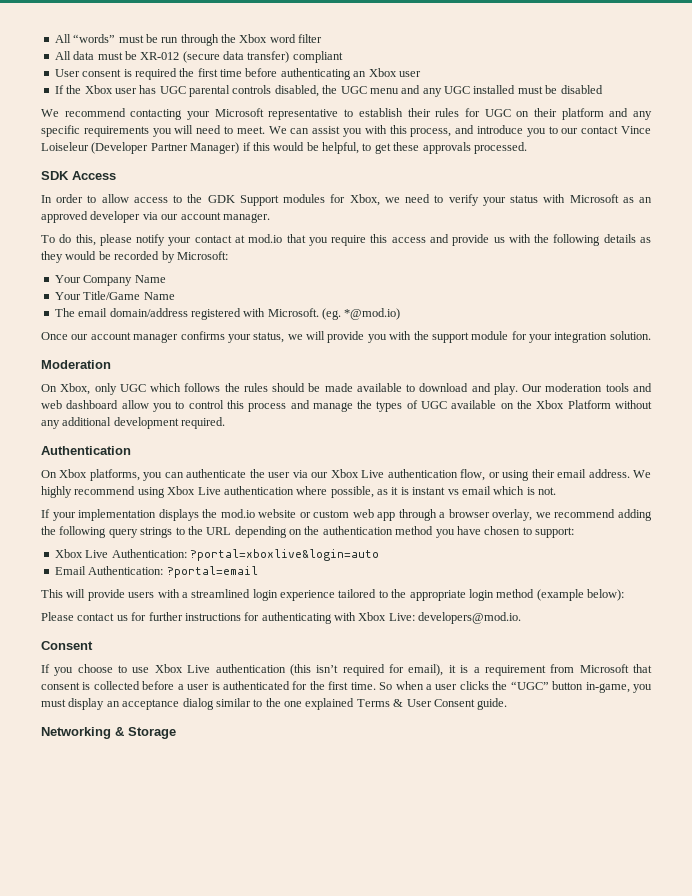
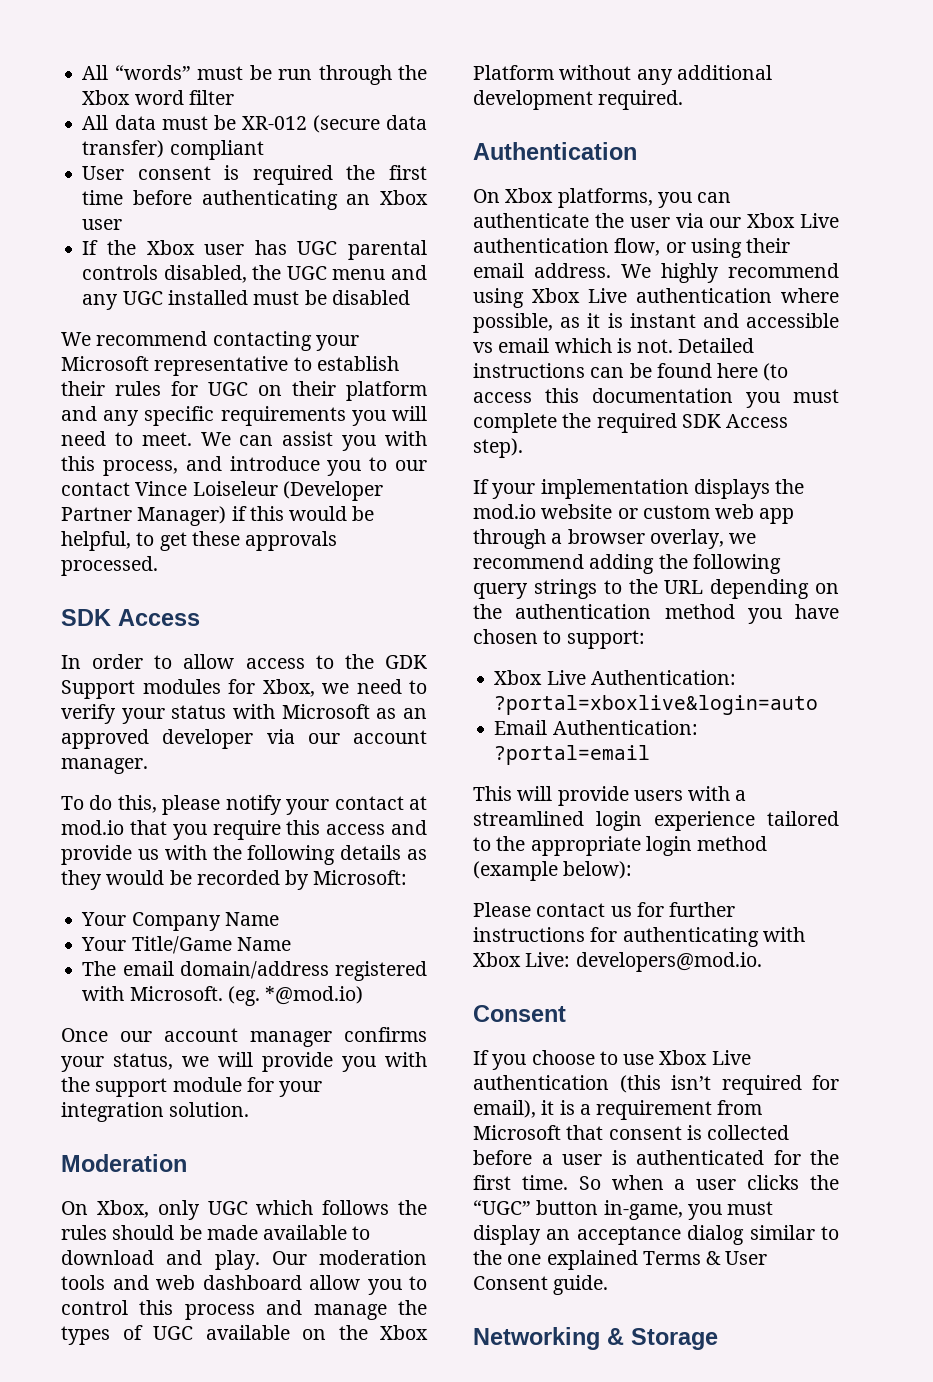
(446, 491) none -> [702,313,839,328] and accessible
(556, 491) none -> [678,338,755,353] [473,363,789,381] [473,388,839,408] [473,413,789,433] [473,438,523,458] Detailed instructions can be found here (to access this documentation you must complete the required SDK Access step).

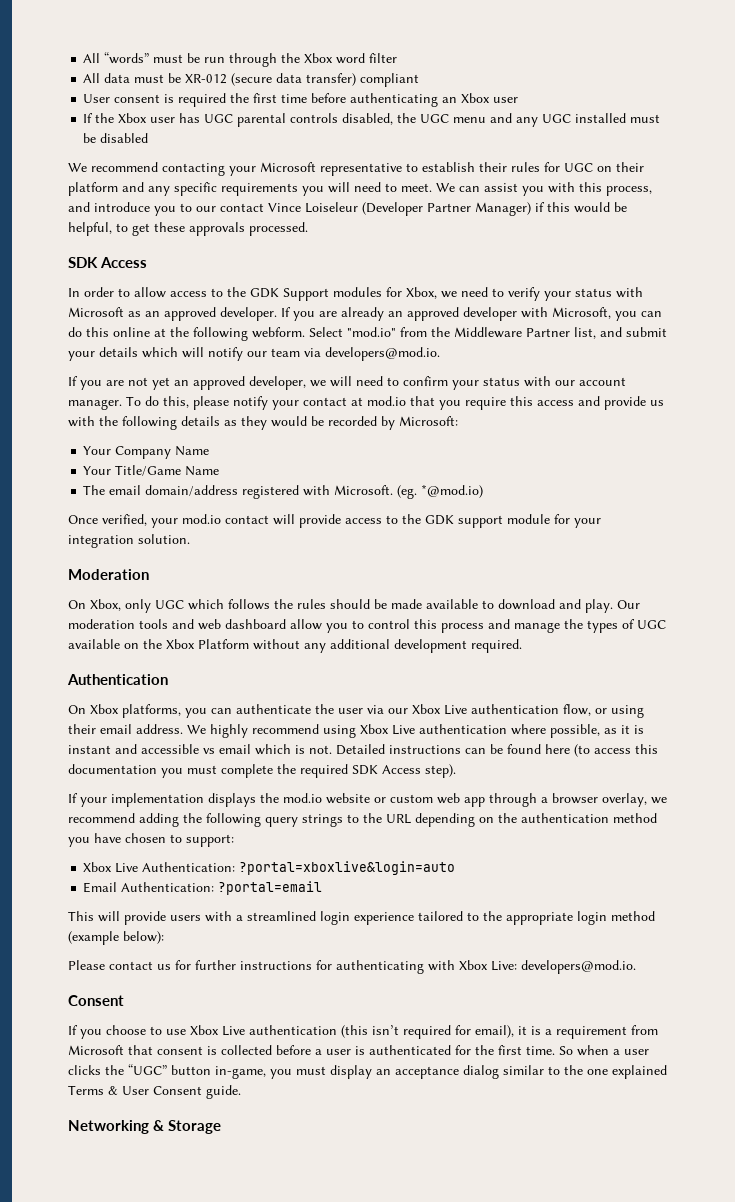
[162,729,295,749] developer via -> [220,307,662,321] [68,327,667,341] [68,347,440,361] [68,376,551,390] developer. If you are already an approved developer with Microsoft, you can do this online at the following webform. Select "mod.io" from the Middleware Partner list, and submit your details which will notify our team via developers@mod.io. // If you are not yet an approved developer, we will need to confirm your status with
(148, 766) // -> (122, 404) none
[120,1027,427,1047] [61,1052,427,1072] [61,1077,90,1092] our account manager confirms your status, we will provide you with the -> [102,514,454,528] verified, your mod.io contact will provide access to the GDK

